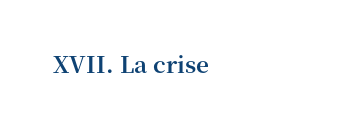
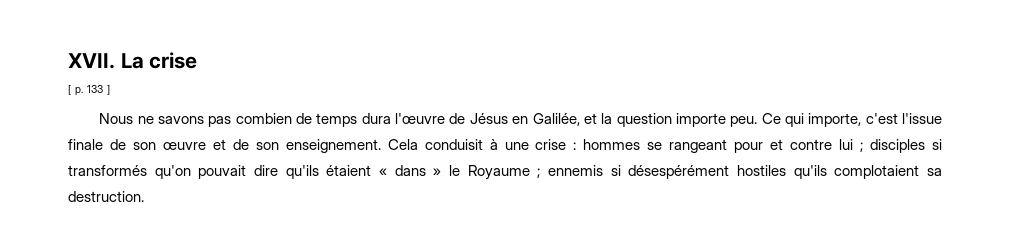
(210, 64) none -> [68,85,111,96] [99,113,943,127] [68,139,942,153] [68,165,942,180] [68,191,144,202] // [ p. 133 ] // Nous ne savons pas combien de temps dura l'œuvre de Jésus en Galilée, et la question importe peu. Ce qui importe, c'est l'issue finale de son œuvre et de son enseignement. Cela conduisit à une crise : hommes se rangeant pour et contre lui ; disciples si transformés qu'on pouvait dire qu'ils étaient « dans » le Royaume ; ennemis si désespérément hostiles qu'ils complotaient sa destruction.

